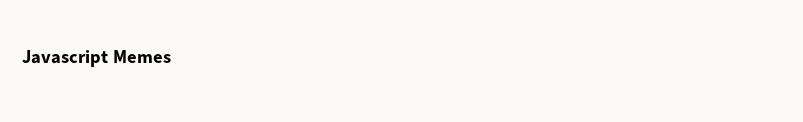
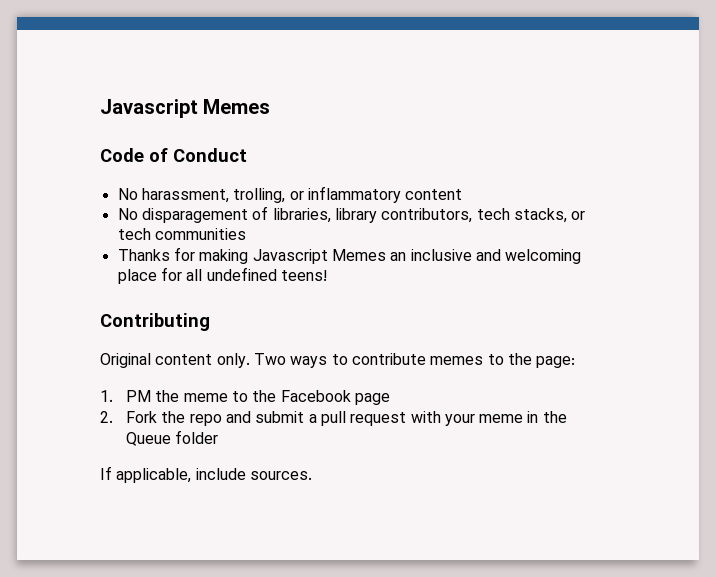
[22,50,171,67] Javascript Memes -> [100,99,271,118] [100,148,247,162] [117,186,463,203] [117,206,586,223] [117,228,246,240] [117,247,582,264] [117,267,327,284] [100,313,210,331] [100,353,576,368] [100,390,390,405] [100,411,567,426] [125,430,219,446] [100,466,312,483] Javascript Memes // Code of Conduct // No harassment, trolling, or inflammatory content // No disparagement of libraries, library contributors, tech stacks, or tech communities // Thanks for making Javascript Memes an inclusive and welcoming place for all undefined teens! // Contributing // Original content only. Two ways to contribute memes to the page: // 1. PM the meme to the Facebook page // 2. Fork the repo and submit a pull request with your meme in the Queue folder // If applicable, include sources.

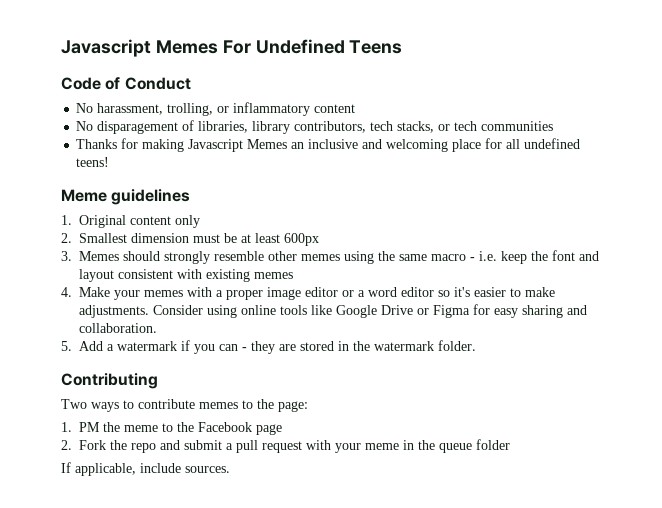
[100,99,271,118] Javascript Memes -> [61,39,403,57] Javascript Memes For Undefined Teens
[100,313,210,331] [100,353,250,368] Contributing // Original content only. -> [61,189,191,205] [61,215,200,228] [61,233,319,246] [61,250,599,264] [79,269,293,282] [61,287,555,300] [79,304,587,318] [79,323,157,333] [61,340,476,354] [61,373,158,389] Meme guidelines // 1. Original content only // 2. Smallest dimension must be at least 600px // 3. Memes should strongly resemble other memes using the same macro - i.e. keep the font and layout consistent with existing memes // 4. Make your memes with a proper image editor or a word editor so it's easier to make adjustments. Consider using online tools like Google Drive or Figma for easy sharing and collaboration. // 5. Add a watermark if you can - they are stored in the watermark folder. // Contributing //
[125,432,171,446] Queue -> [439,443,472,453] queue

